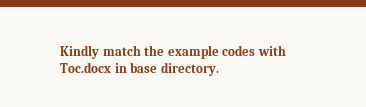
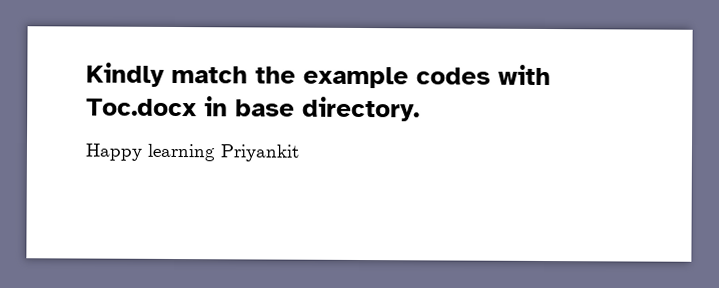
(219, 69) none -> [85,143,299,162] // Happy learning Priyankit

